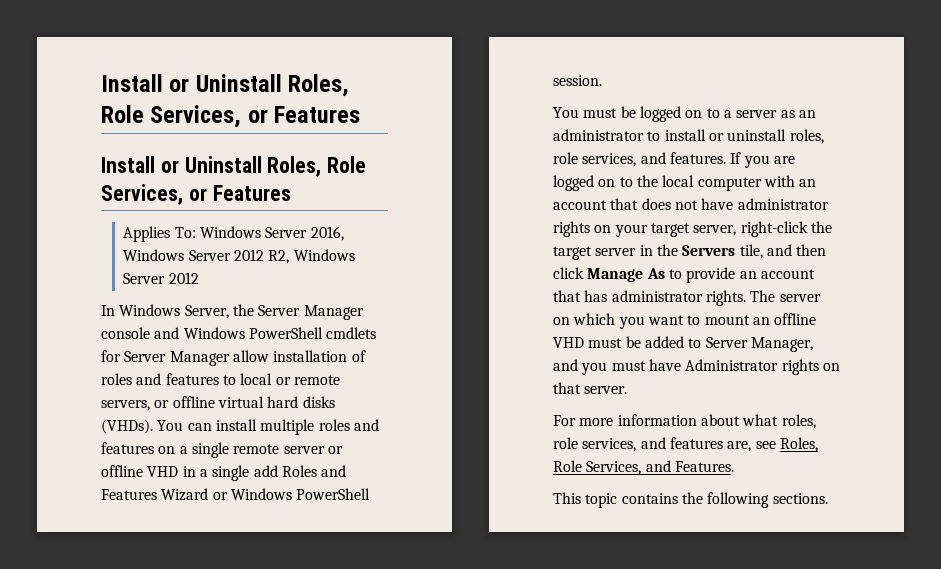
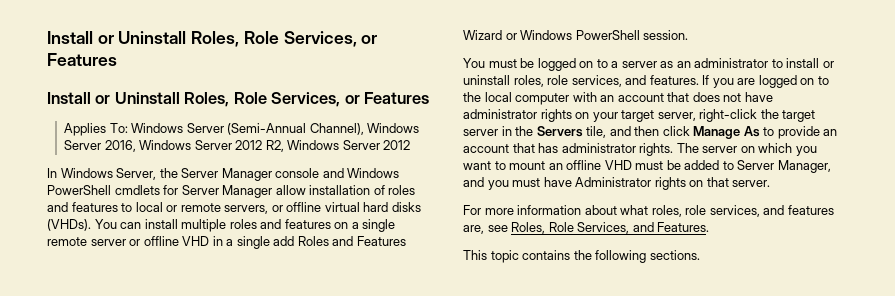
(308, 232) none -> [227,123,420,135] [64,140,102,150] (Semi-Annual Channel), Windows Server

